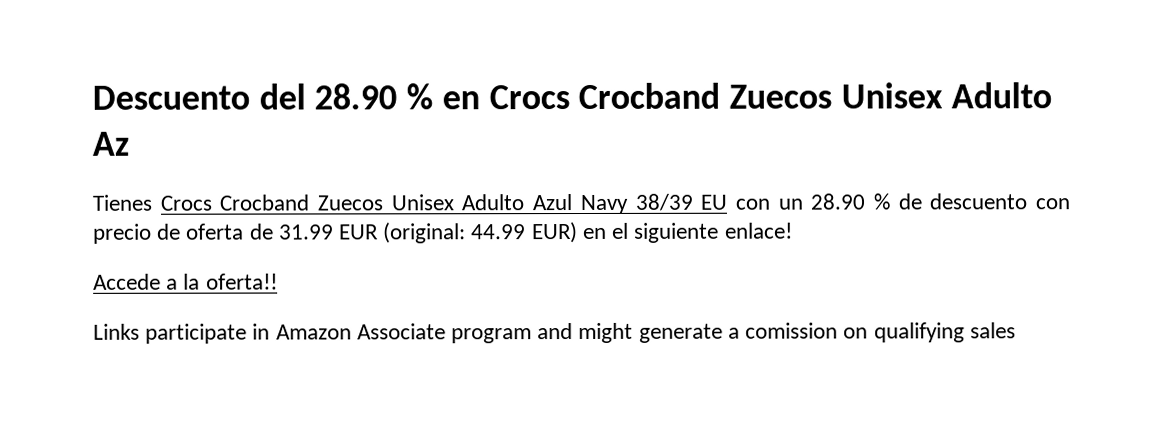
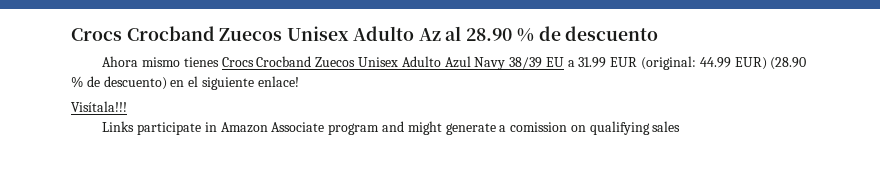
[92,83,480,110] Descuento del 28.90 % en -> (71, 34) none
[92,194,152,211] // Tienes -> [445,26,659,42] [102,56,219,67] al 28.90 % de descuento // Ahora mismo tienes
[734,193,1070,210] [93,223,274,244] con un 28.90 % de descuento con precio de oferta de -> [567,60,575,67] a
(578, 233) none -> [770,57,807,70] [71,76,167,90] (28.90 % de descuento)
[93,273,278,290] Accede a la oferta!! -> [71,101,127,112] Visítala!!!

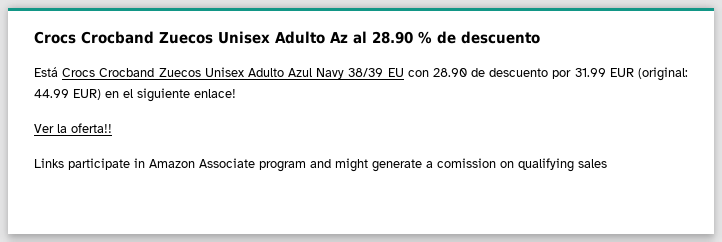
[102,56,219,67] Ahora mismo tienes -> [34,67,58,77] Está
[567,60,575,67] a -> [407,68,572,79] con 28.90 de descuento por
[770,57,807,70] [71,76,167,90] (28.90 % de descuento) -> (101, 94) none
[71,101,127,112] Visítala!!! -> [34,123,112,133] Ver la oferta!!

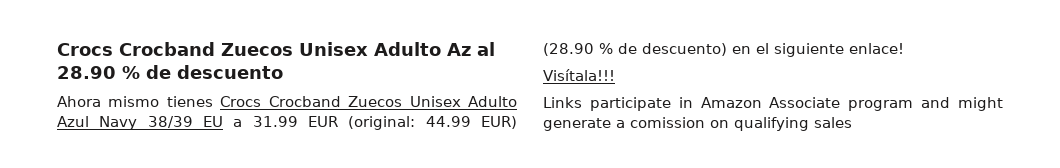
[34,67,58,77] Está -> [57,96,213,107] Ahora mismo tienes
[407,68,572,79] con 28.90 de descuento por -> [233,119,243,127] a
(101, 94) none -> [543,43,727,56] (28.90 % de descuento)
[34,123,112,133] Ver la oferta!! -> [543,69,615,81] Visítala!!!

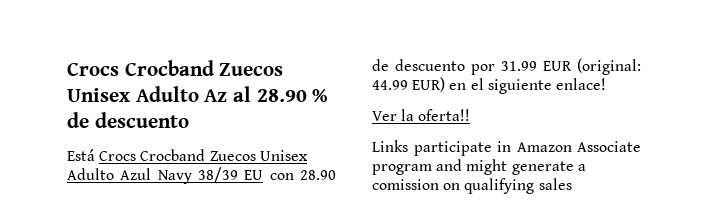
[57,96,213,107] Ahora mismo tienes -> [67,149,95,161] Está
[233,119,243,127] a -> [269,170,336,180] [372,59,495,75] con 28.90 de descuento por
[543,43,727,56] (28.90 % de descuento) -> (446, 84) none
[543,69,615,81] Visítala!!! -> [372,109,471,121] Ver la oferta!!

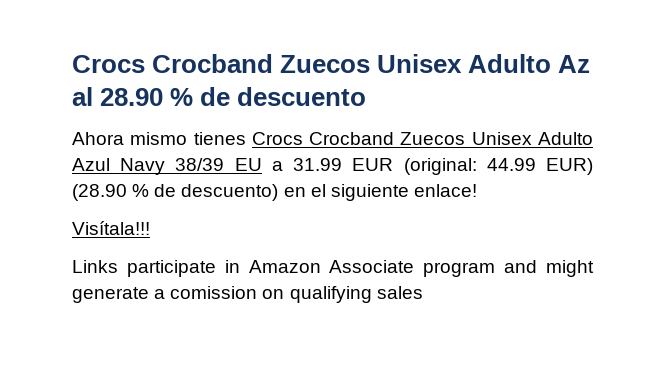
[67,149,95,161] Está -> [72,132,246,145] Ahora mismo tienes
[269,170,336,180] [372,59,495,75] con 28.90 de descuento por -> [271,161,283,171] a
(446, 84) none -> [72,184,279,201] (28.90 % de descuento)
[372,109,471,121] Ver la oferta!! -> [72,221,150,235] Visítala!!!

